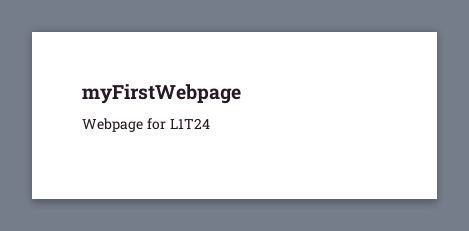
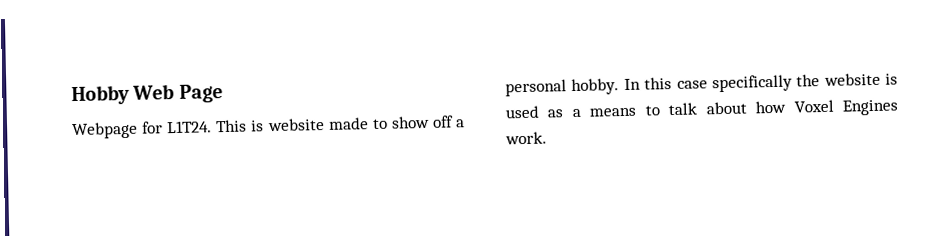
[82,84,241,104] myFirstWebpage -> [71,84,223,106] Hobby Web Page
[169,118,210,129] L1T24 -> [166,115,466,134] [505,72,898,97] [505,99,899,119] [505,131,547,145] L1T24. This is website made to show off a personal hobby. In this case specifically the website is used as a means to talk about how Voxel Engines work.

